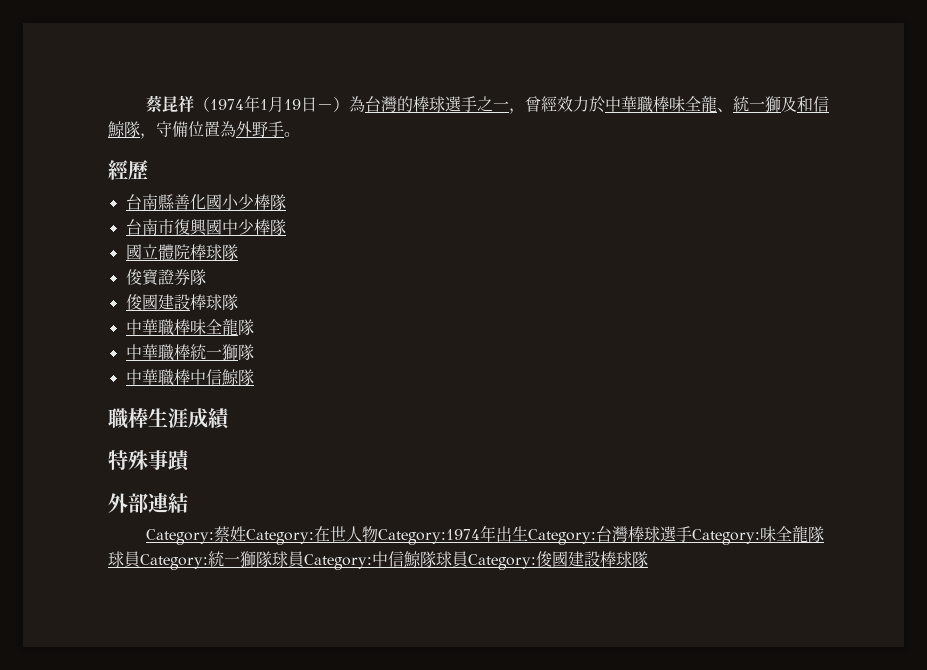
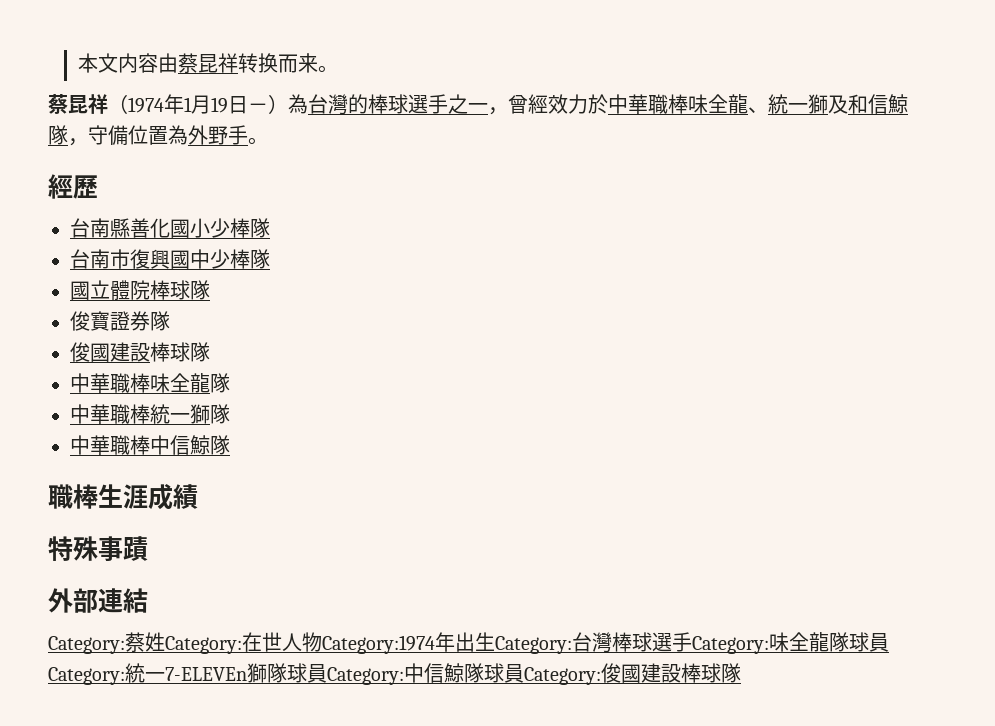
(145, 104) none -> [78,53,339,73] 本文内容由蔡昆祥转换而来。 //
(240, 560) none -> [165,667,247,681] 7-ELEVEn

